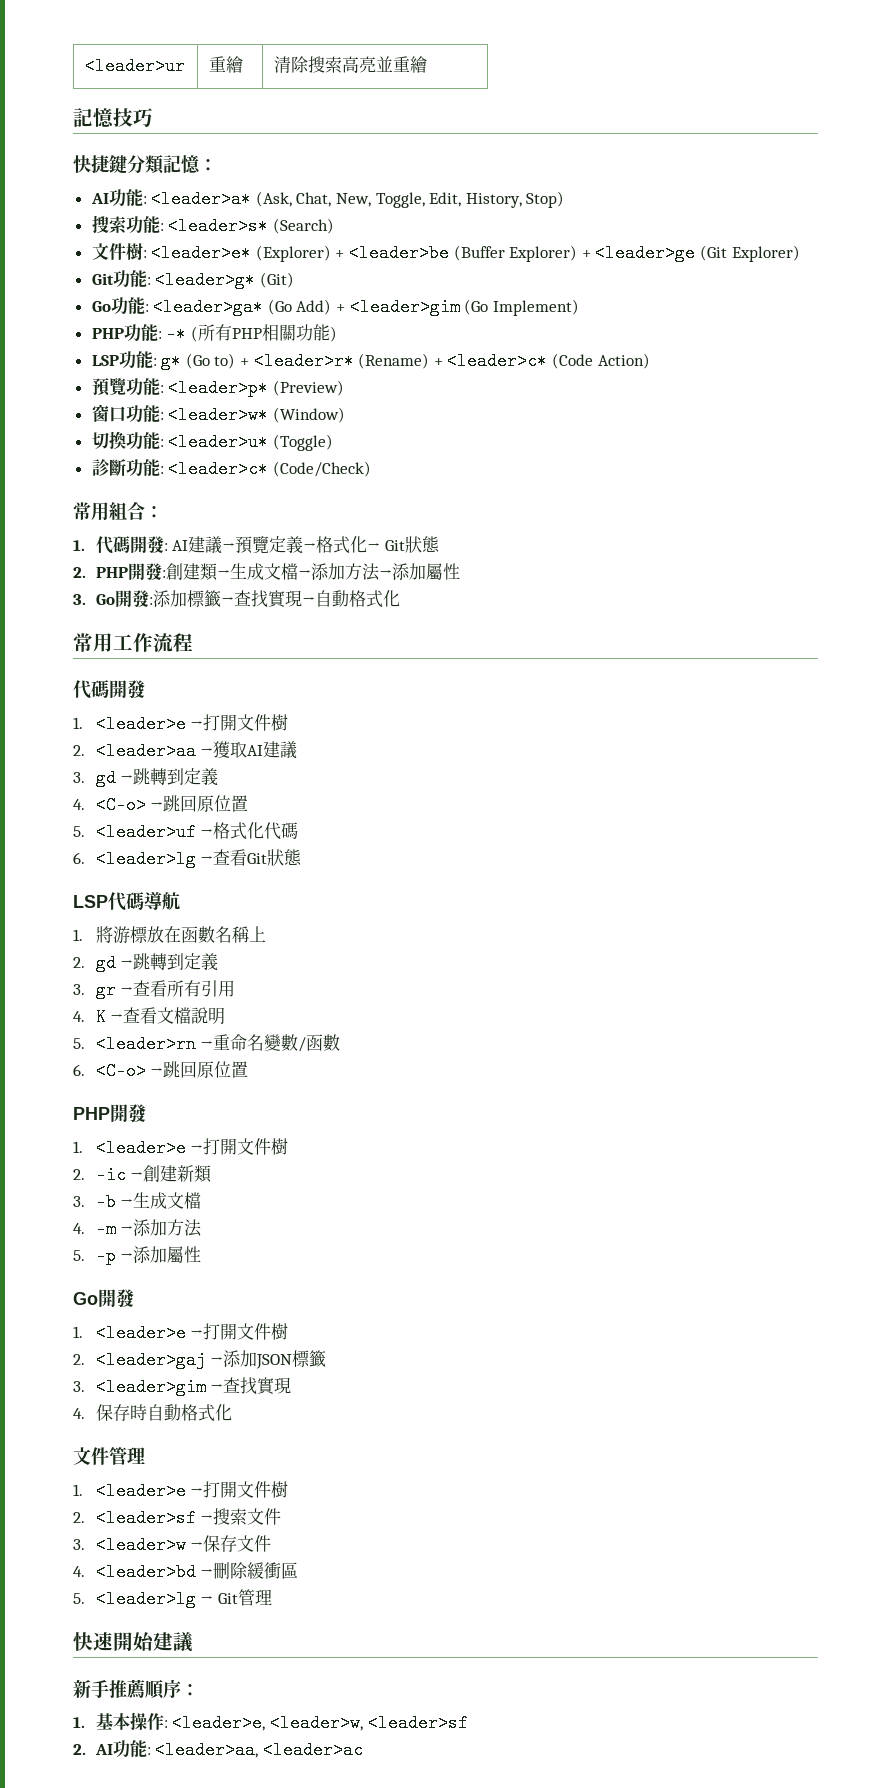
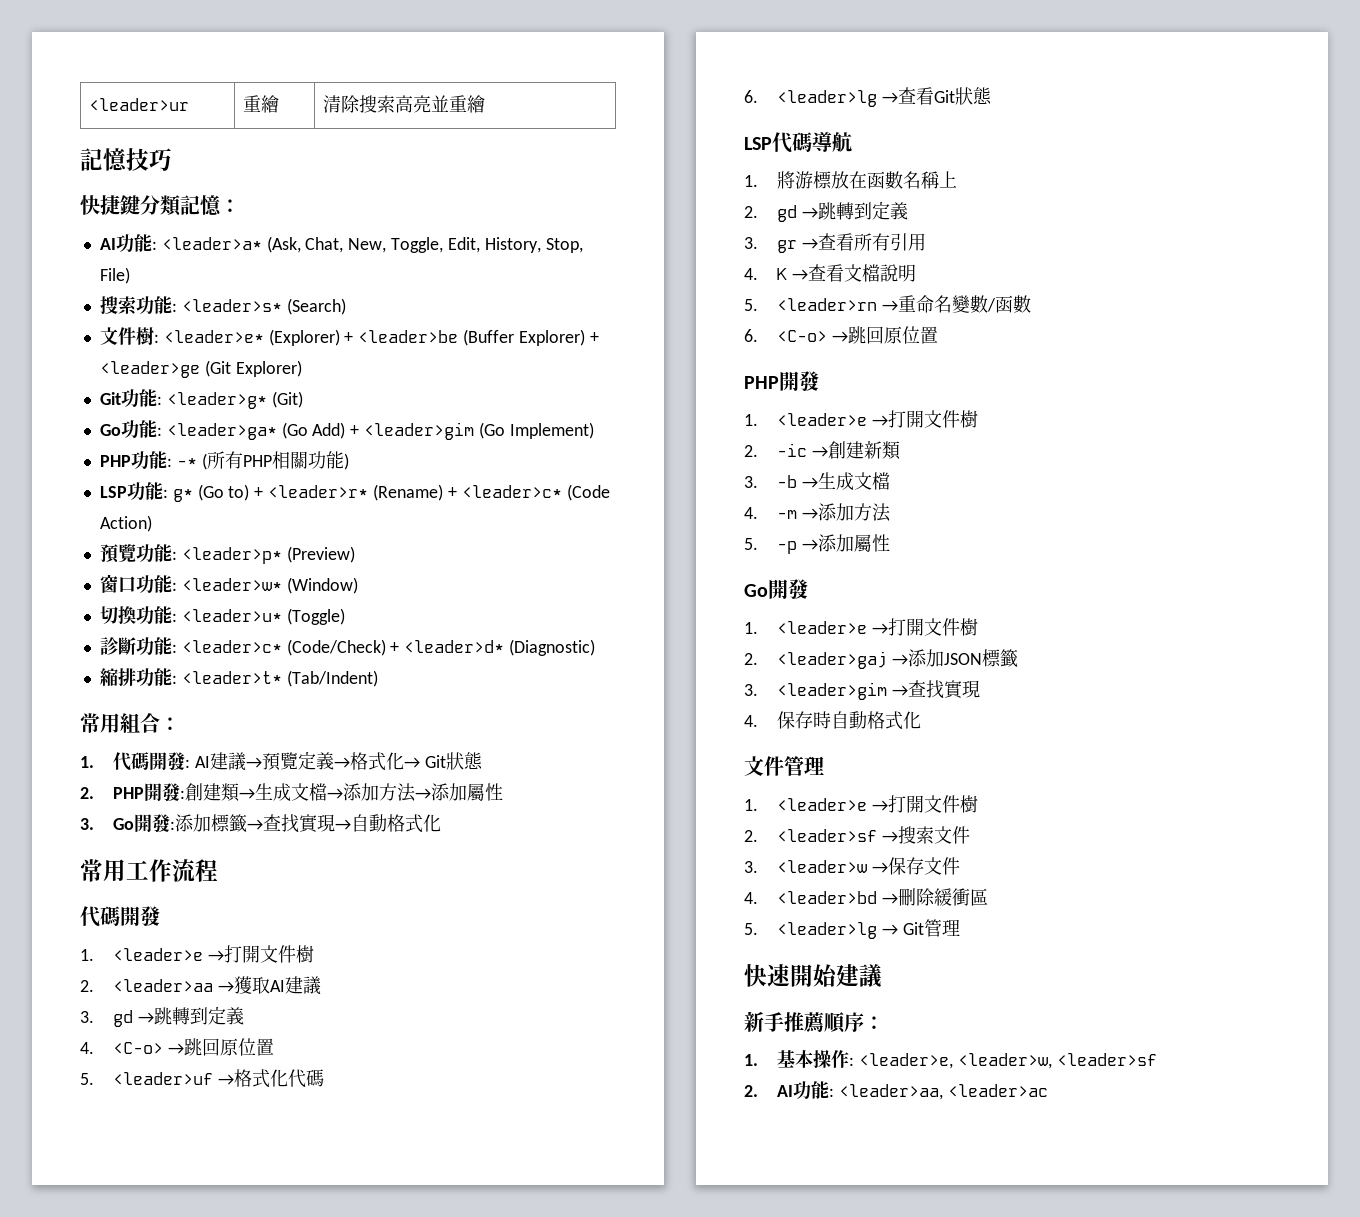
[526,191,565,208] Stop) -> [545,238,583,253] [99,267,130,284] Stop, File)
(371, 469) none -> [390,639,596,656] [99,668,378,687] + <leader>d* (Diagnostic) // 縮排功能: <leader>t* (Tab/Indent)

